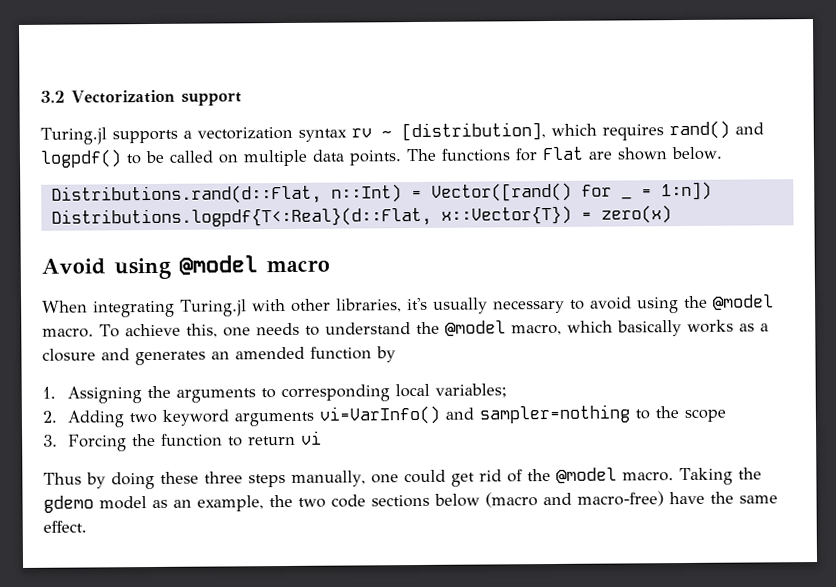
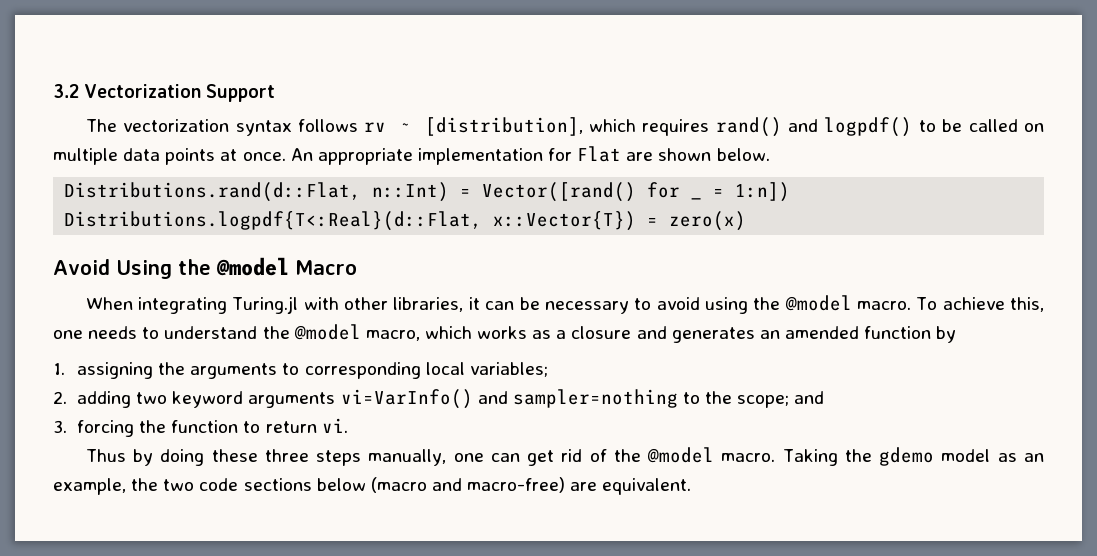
[180,92,242,106] [40,127,192,145] support // Turing.jl supports a -> [206,84,276,102] [85,119,117,132] Support // The
(347, 135) none -> [297,119,358,132] follows
[349,148,511,166] points. The functions -> [165,148,543,165] points at once. An appropriate implementation
[113,255,330,280] using @model macro -> [115,257,357,279] Using the @model Macro
[406,297,488,314] it's usually -> [468,297,540,310] it can be
[616,320,682,337] basically -> (472, 332) none
[67,386,143,404] Assigning -> [77,362,154,379] assigning
[67,410,125,428] Adding -> [77,391,132,408] adding
[684,408,727,423] scope -> [737,391,825,408] scope; and
[68,434,128,452] Forcing -> [77,420,135,437] forcing
[301,430,323,445] vi -> [321,418,348,433] vi.
[403,469,446,484] could -> [490,453,520,462] can
[669,491,778,505] [43,520,87,533] have the same effect. -> [570,478,692,495] are equivalent.

